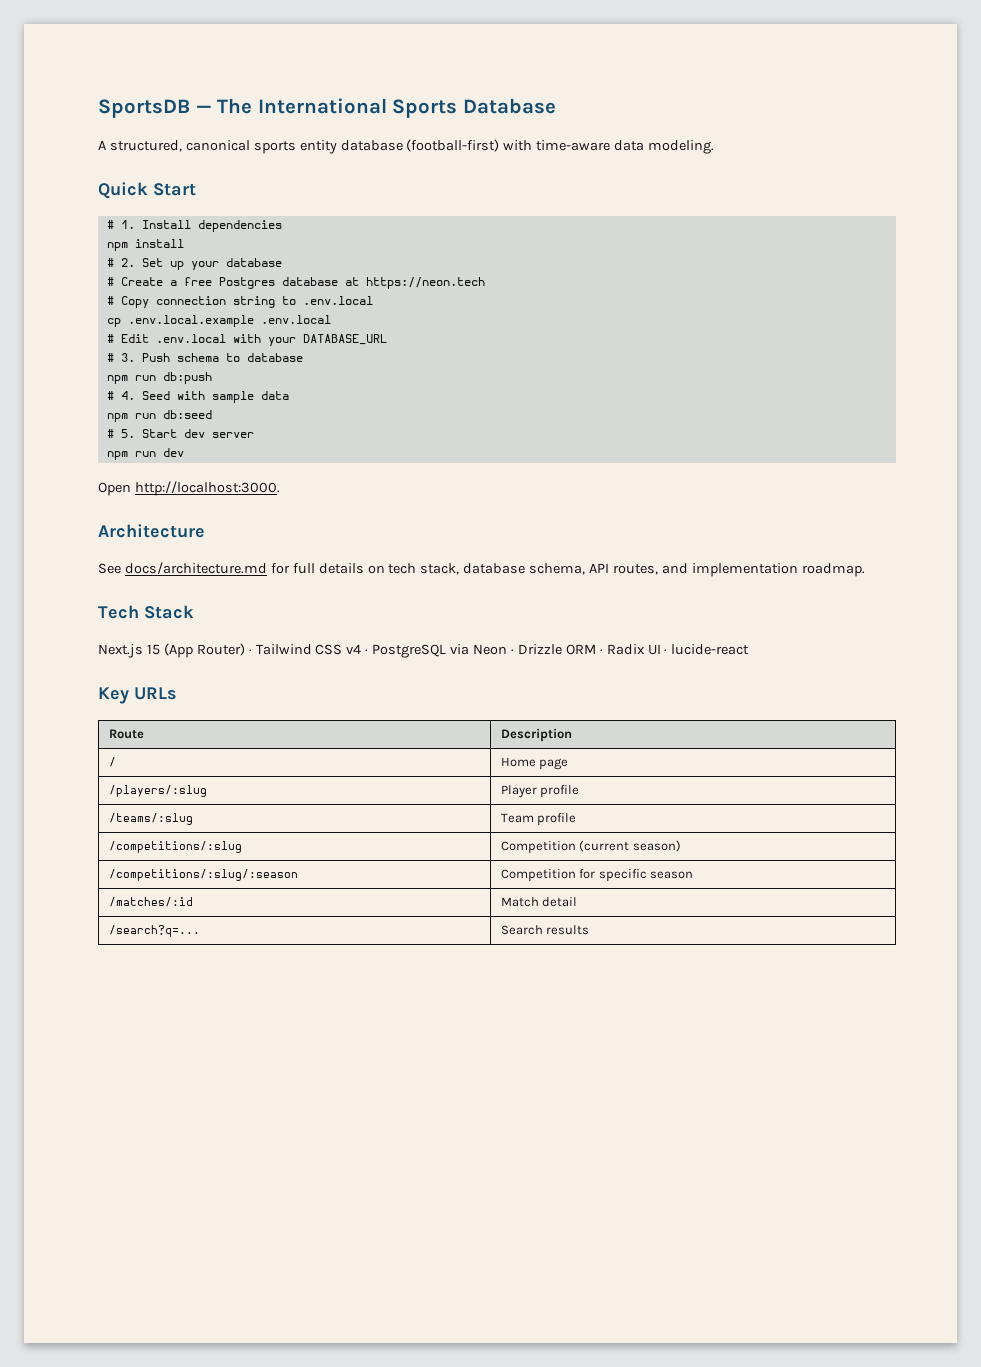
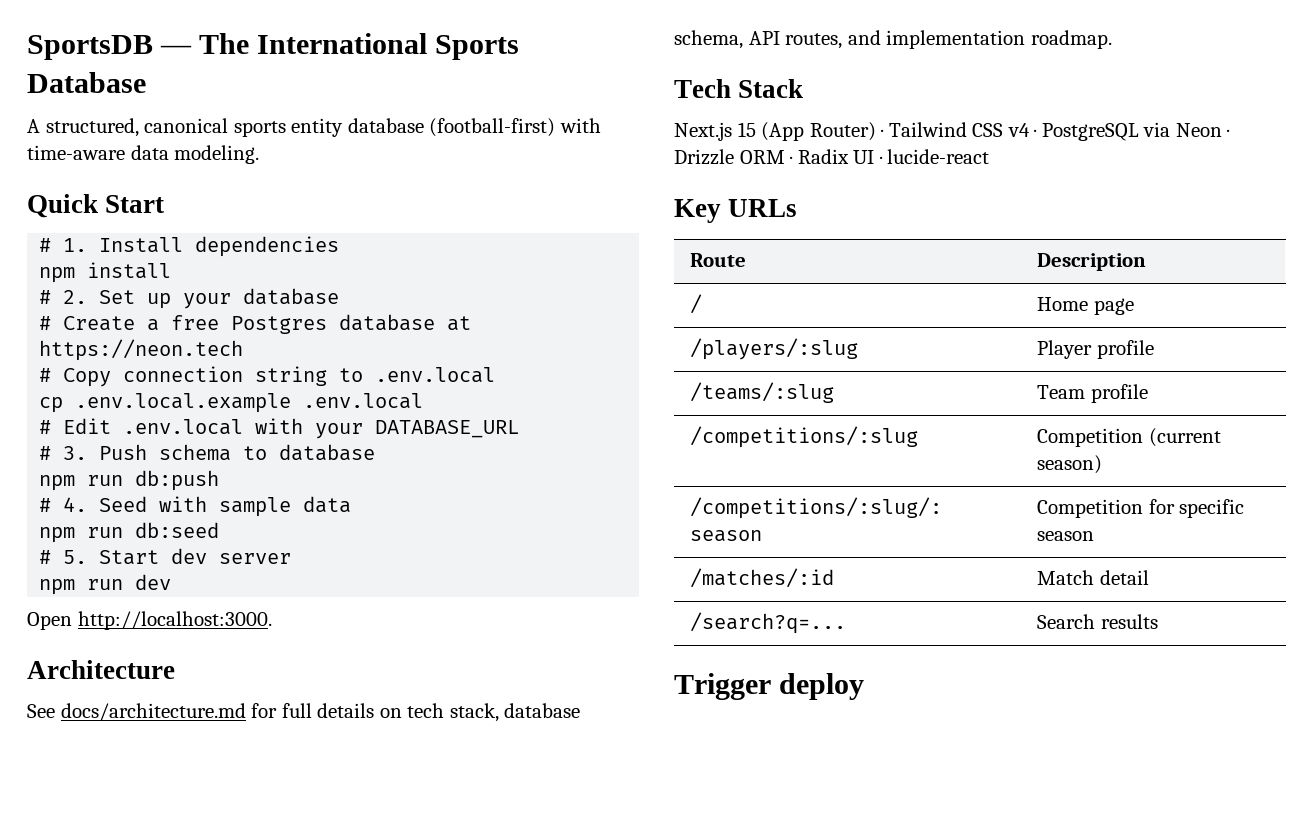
(590, 930) none -> [674,673,865,700] // Trigger deploy

